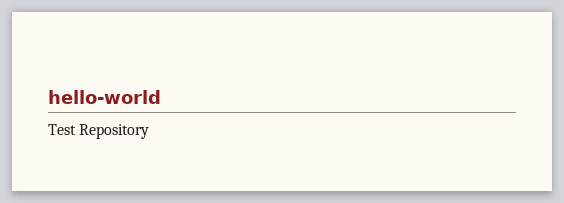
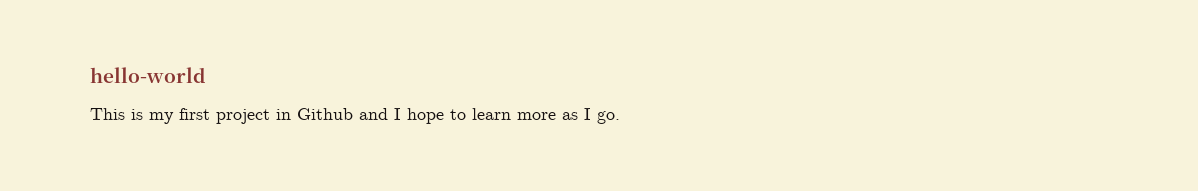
[48,124,150,139] Test Repository -> [90,108,620,124] This is my first project in Github and I hope to learn more as I go.

